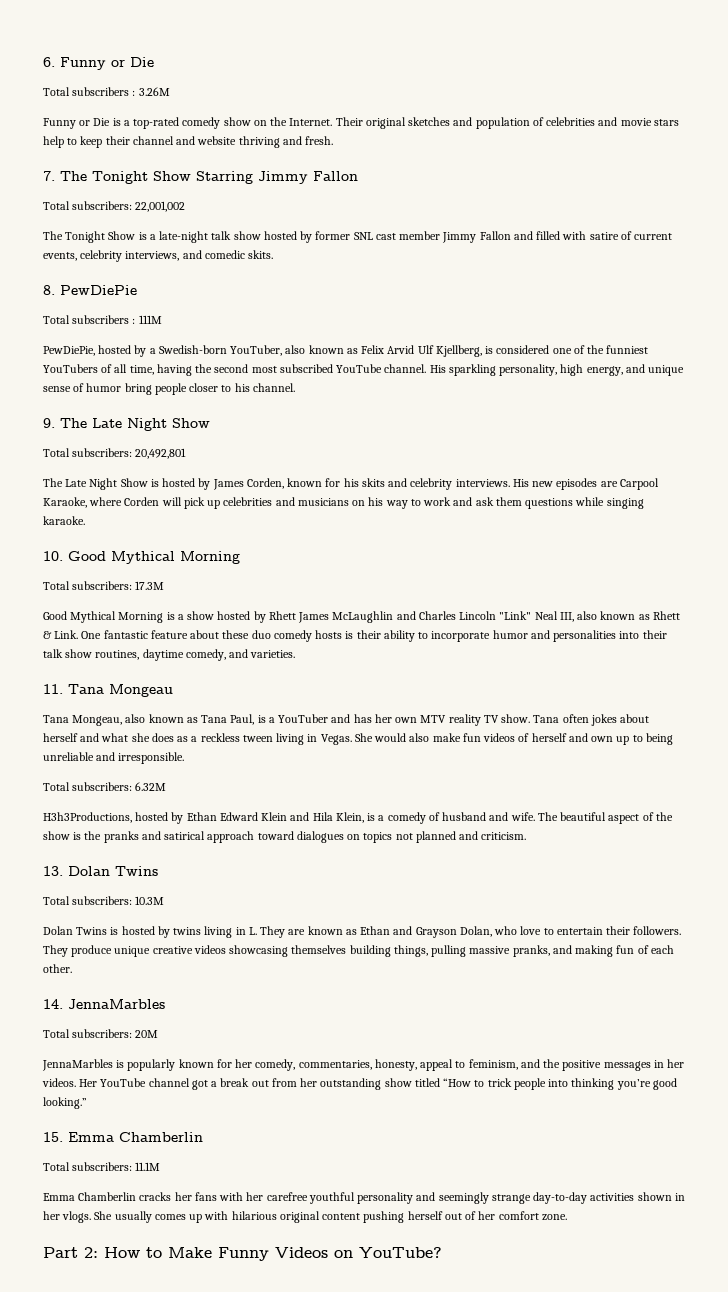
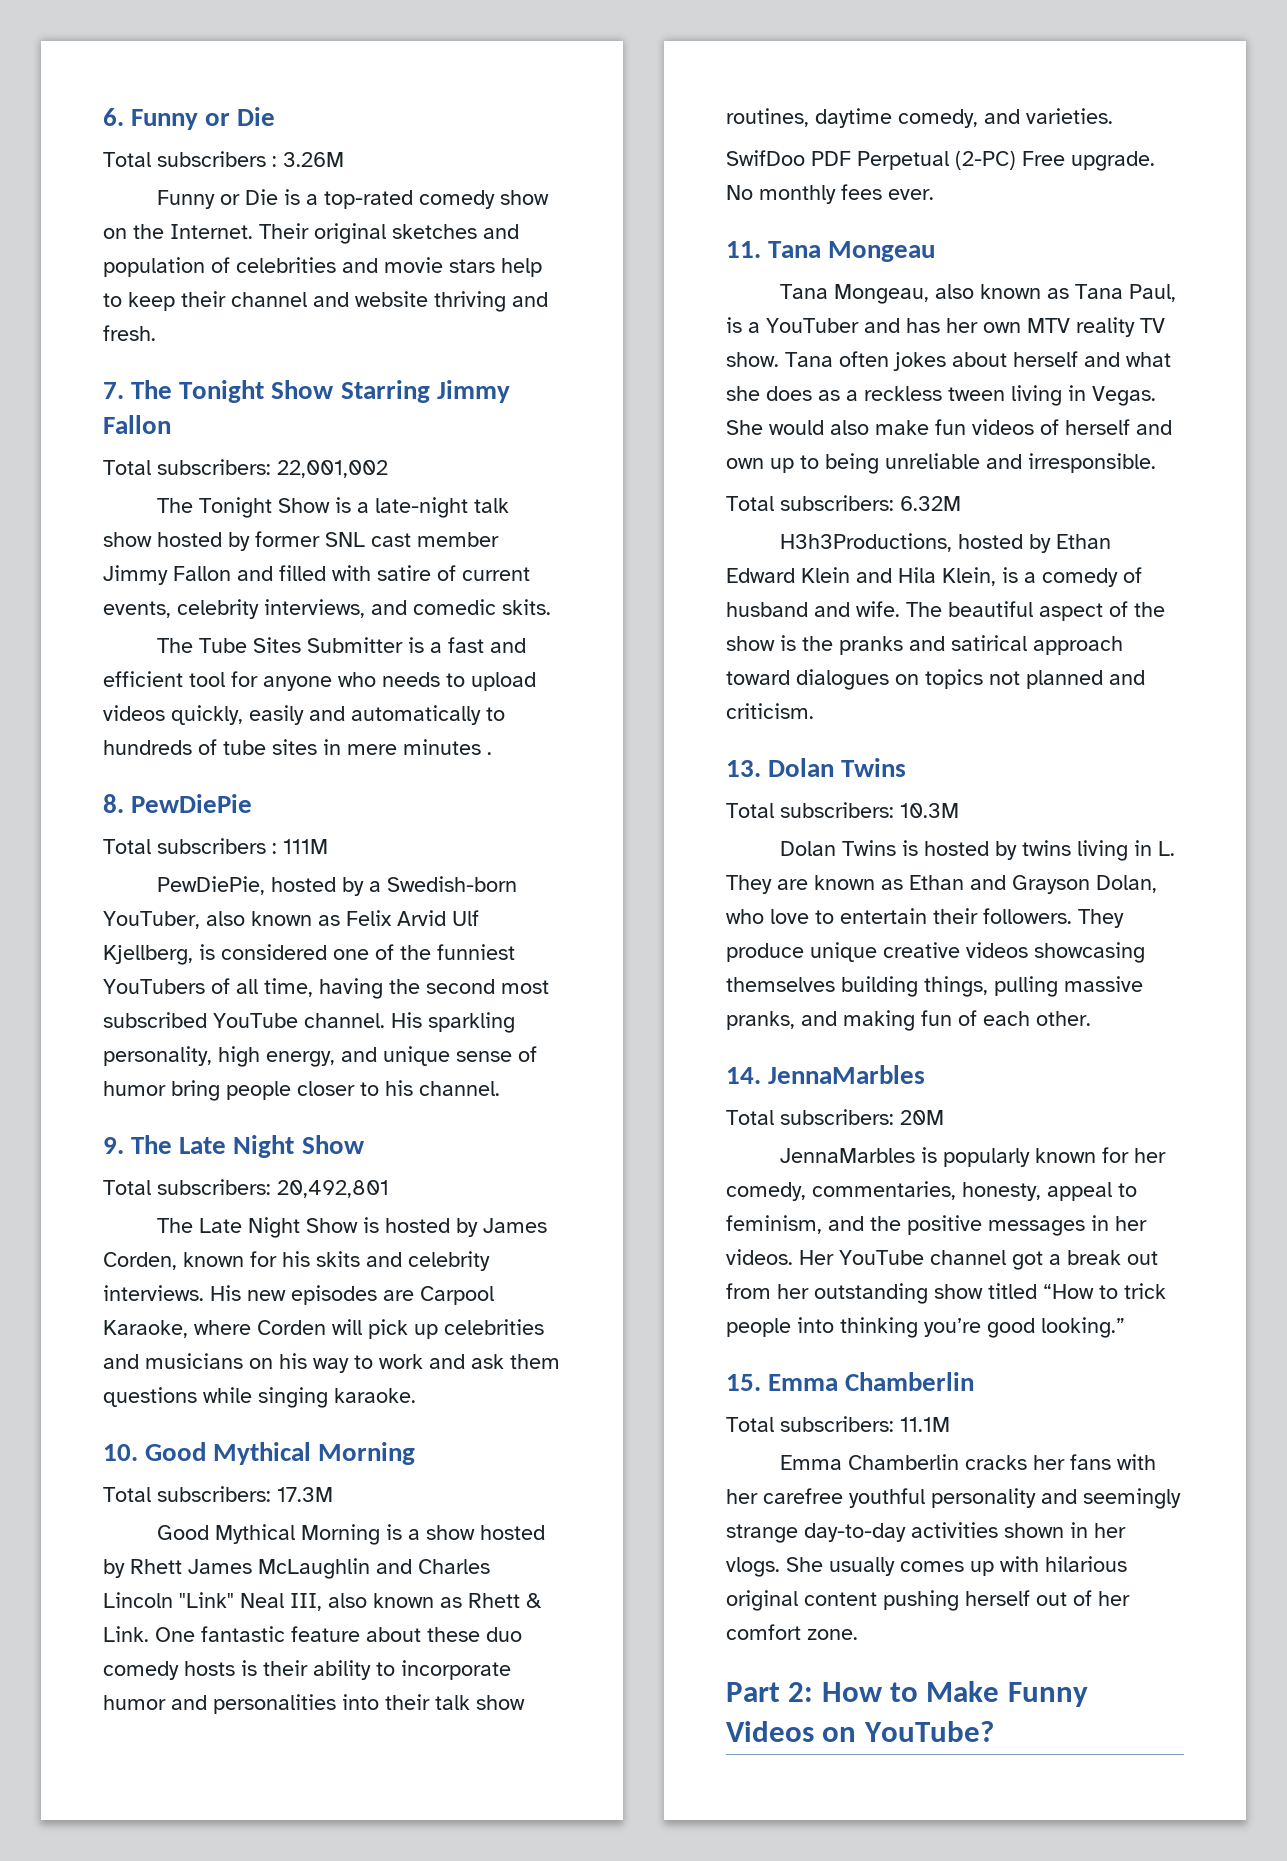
(274, 254) none -> [157,637,527,653] [103,671,536,691] [103,705,505,725] [103,739,492,755] // The Tube Sites Submitter is a fast and efficient tool for anyone who needs to upload videos quickly, easily and automatically to hundreds of tube sites in mere minutes .
(296, 654) none -> [726,150,1155,171] [726,184,934,204] // SwifDoo PDF Perpetual (2-PC) Free upgrade. No monthly fees ever.

